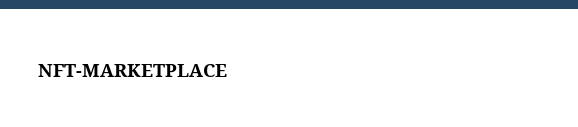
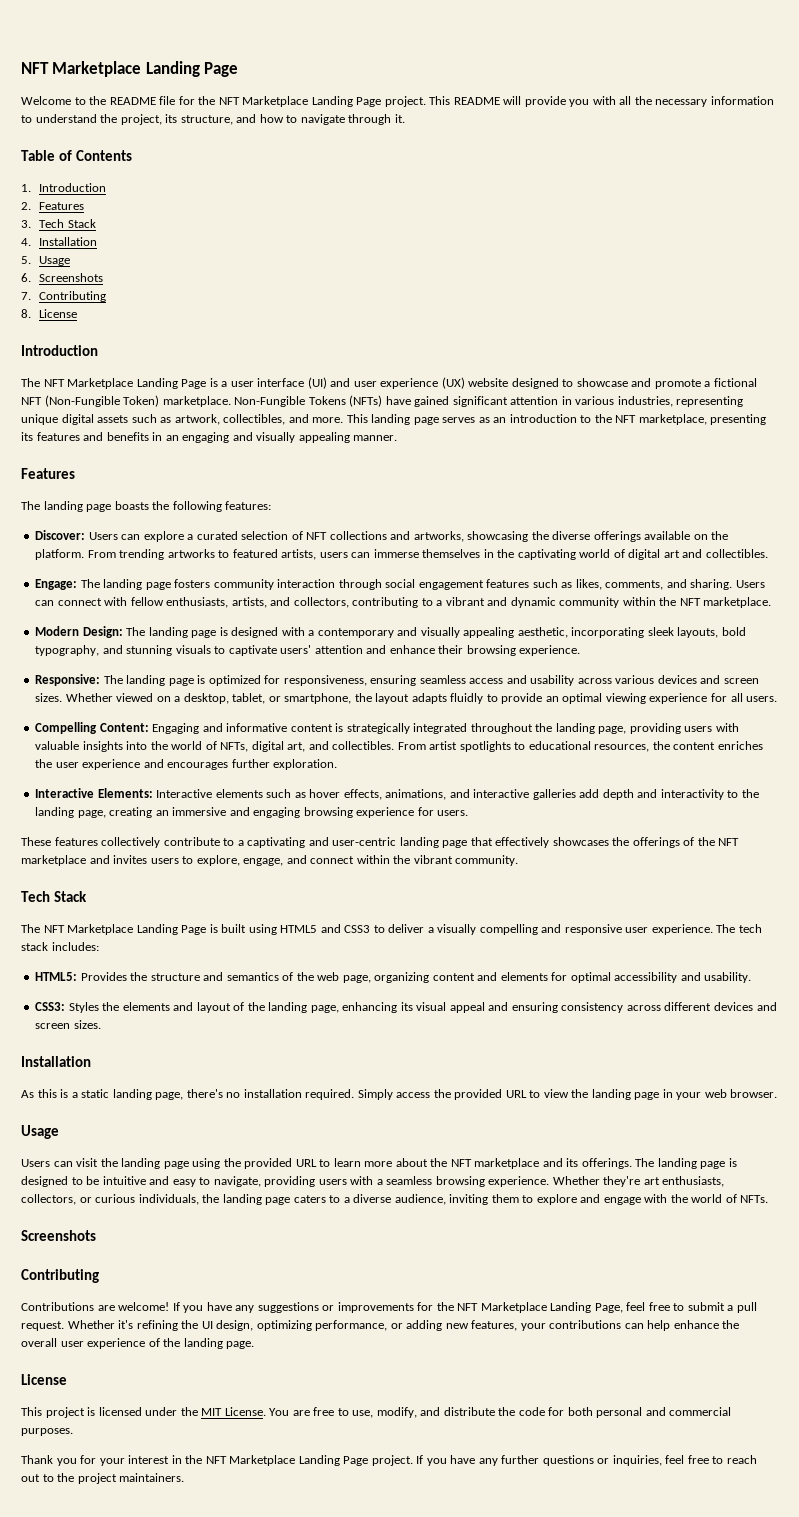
[38,64,227,77] NFT-MARKETPLACE -> [21,61,239,77] [21,96,774,107] [21,114,405,125] [21,150,133,161] [21,183,107,192] [21,202,85,210] [21,219,96,228] [21,237,98,246] [21,256,71,266] [21,273,104,282] [21,291,107,302] [21,309,78,318] [21,345,98,356] [21,377,757,389] [21,395,744,407] [21,414,767,425] [21,432,398,443] [21,468,75,479] [21,501,272,512] [35,530,729,542] [35,549,768,560] [35,579,765,590] [35,597,772,608] [35,626,746,638] [35,645,581,656] [35,674,759,686] [35,693,778,704] [35,722,739,734] [35,741,763,752] [35,759,338,770] [35,788,759,800] [35,807,469,818] [21,837,740,848] [21,855,519,866] [21,891,88,902] [21,924,762,935] [21,942,99,951] [35,972,752,983] [35,1002,777,1013] [35,1020,101,1029] [21,1056,91,1067] [21,1089,778,1100] [21,1125,59,1139] [21,1158,737,1169] [21,1176,725,1187] [21,1194,769,1205] [21,1230,96,1241] [21,1269,99,1283] [21,1302,757,1313] [21,1320,740,1331] [21,1338,255,1349] [21,1374,67,1385] [21,1407,732,1418] [21,1428,73,1436] [21,1455,757,1466] [21,1473,185,1484] NFT Marketplace Landing Page // Welcome to the README file for the NFT Marketplace Landing Page project. This README will provide you with all the necessary information to understand the project, its structure, and how to navigate through it. // Table of Contents // 1. Introduction // 2. Features // 3. Tech Stack // 4. Installation // 5. Usage // 6. Screenshots // 7. Contributing // 8. License // Introduction // The NFT Marketplace Landing Page is a user interface (UI) and user experience (UX) website designed to showcase and promote a fictional NFT (Non-Fungible Token) marketplace. Non-Fungible Tokens (NFTs) have gained significant attention in various industries, representing unique digital assets such as artwork, collectibles, and more. This landing page serves as an introduction to the NFT marketplace, presenting its features and benefits in an engaging and visually appealing manner. // Features // The landing page boasts the following features: // Discover: Users can explore a curated selection of NFT collections and artworks, showcasing the diverse offerings available on the platform. From trending artworks to featured artists, users can immerse themselves in the captivating world of digital art and collectibles. // Engage: The landing page fosters community interaction through social engagement features such as likes, comments, and sharing. Users can connect with fellow enthusiasts, artists, and collectors, contributing to a vibrant and dynamic community within the NFT marketplace. // Modern Design: The landing page is designed with a contemporary and visually appealing aesthetic, incorporating sleek layouts, bold typography, and stunning visuals to captivate users' attention and enhance their browsing experience. // Responsive: The landing page is optimized for responsiveness, ensuring seamless access and usability across various devices and screen sizes. Whether viewed on a desktop, tablet, or smartphone, the layout adapts fluidly to provide an optimal viewing experience for all users. // Compelling Content: Engaging and informative content is strategically integrated throughout the landing page, providing users with valuable insights into the world of NFTs, digital art, and collectibles. From artist spotlights to educational resources, the content enriches the user experience and encourages further exploration. // Interactive Elements: Interactive elements such as hover effects, animations, and interactive galleries add depth and interactivity to the landing page, creating an immersive and engaging browsing experience for users. // These features collectively contribute to a captivating and user-centric landing page that effectively showcases the offerings of the NFT marketplace and invites users to explore, engage, and connect within the vibrant community. // Tech Stack // The NFT Marketplace Landing Page is built using HTML5 and CSS3 to deliver a visually compelling and responsive user experience. The tech stack includes: // HTML5: Provides the structure and semantics of the web page, organizing content and elements for optimal accessibility and usability. // CSS3: Styles the elements and layout of the landing page, enhancing its visual appeal and ensuring consistency across different devices and screen sizes. // Installation // As this is a static landing page, there's no installation required. Simply access the provided URL to view the landing page in your web browser. // Usage // Users can visit the landing page using the provided URL to learn more about the NFT marketplace and its offerings. The landing page is designed to be intuitive and easy to navigate, providing users with a seamless browsing experience. Whether they're art enthusiasts, collectors, or curious individuals, the landing page caters to a diverse audience, inviting them to explore and engage with the world of NFTs. // Screenshots // Contributing // Contributions are welcome! If you have any suggestions or improvements for the NFT Marketplace Landing Page, feel free to submit a pull request. Whether it's refining the UI design, optimizing performance, or adding new features, your contributions can help enhance the overall user experience of the landing page. // License // This project is licensed under the MIT License. You are free to use, modify, and distribute the code for both personal and commercial purposes. // Thank you for your interest in the NFT Marketplace Landing Page project. If you have any further questions or inquiries, feel free to reach out to the project maintainers.

